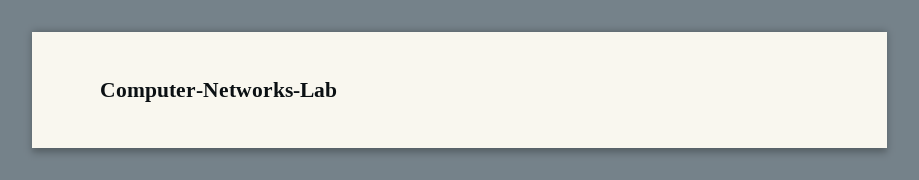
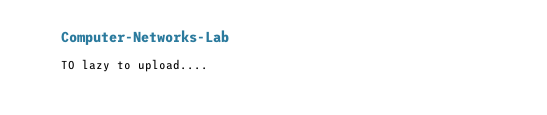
(337, 92) none -> [61,59,208,72] // TO lazy to upload....

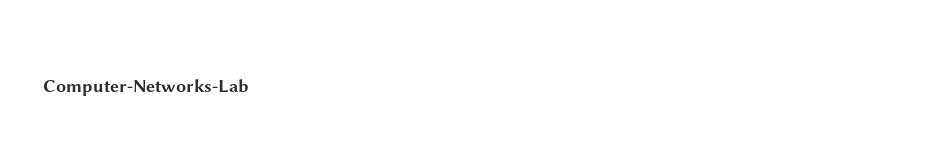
[61,59,208,72] // TO lazy to upload.... -> (249, 87) none

